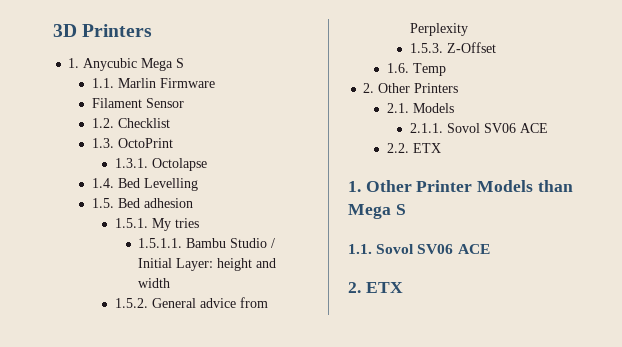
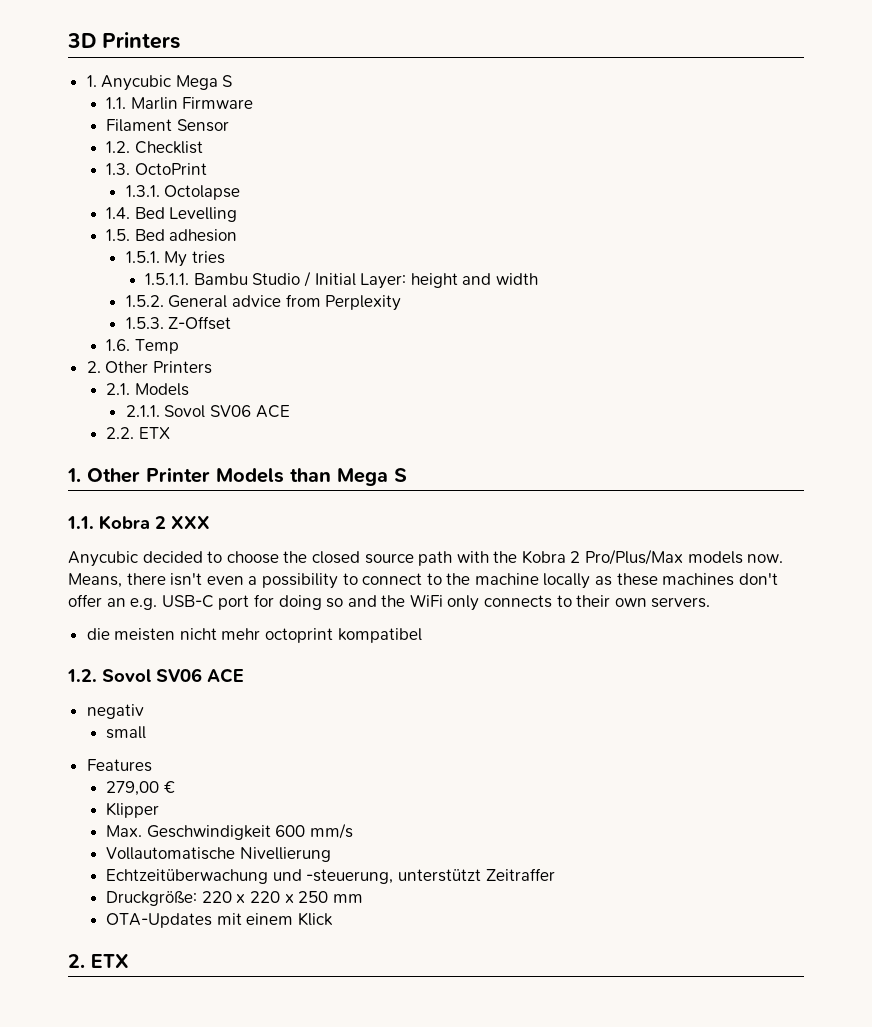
[376,244,490,254] Sovol SV06 ACE -> [99,515,210,530] [68,549,784,567] [68,573,778,589] [68,594,711,611] [86,628,422,643] [67,668,244,683] [86,704,144,719] [106,726,147,739] [86,759,152,772] [106,781,175,796] [106,802,160,818] [106,823,354,840] [106,847,331,862] [106,868,555,884] [106,891,363,906] [106,912,334,928] Kobra 2 XXX // Anycubic decided to choose the closed source path with the Kobra 2 Pro/Plus/Max models now. Means, there isn't even a possibility to connect to the machine locally as these machines don't offer an e.g. USB-C port for doing so and the WiFi only connects to their own servers. // die meisten nicht mehr octoprint kompatibel // 1.2. Sovol SV06 ACE // negativ // small // Features // 279,00 € // Klipper // Max. Geschwindigkeit 600 mm/s // Vollautomatische Nivellierung // Echtzeitüberwachung und -steuerung, unterstützt Zeitraffer // Druckgröße: 220 x 220 x 250 mm // OTA-Updates mit einem Klick

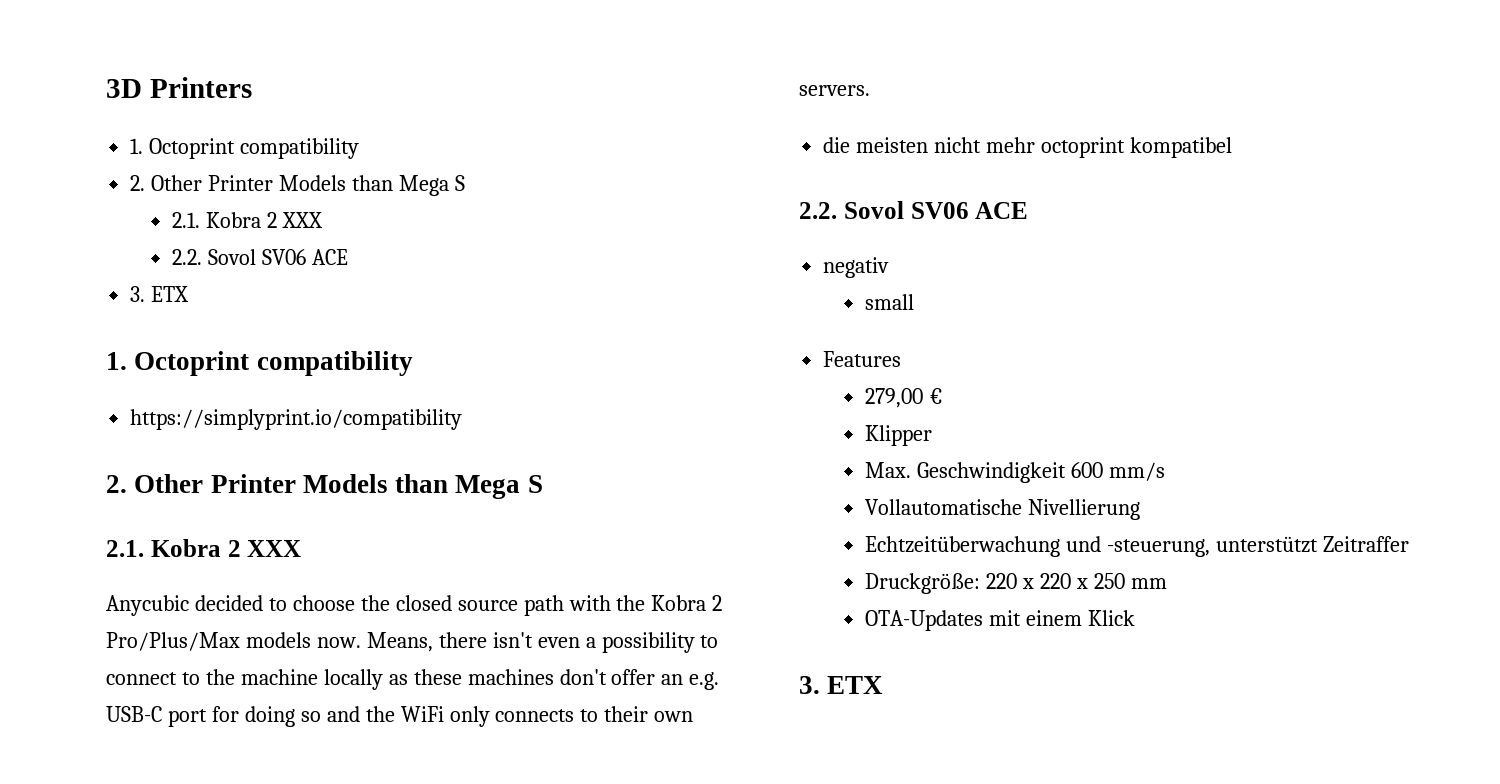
[101,75,233,91] [106,97,254,110] [106,119,229,132] [106,141,203,154] [106,163,207,175] [125,185,241,200] [106,207,238,222] [106,229,238,242] [125,251,225,267] [145,271,539,289] [125,294,402,311] [125,316,232,330] [106,339,179,354] [86,361,212,374] [106,383,189,396] [125,405,290,418] [106,427,170,439] [67,467,407,486] [67,516,94,529] Anycubic Mega S // 1.1. Marlin Firmware // Filament Sensor // 1.2. Checklist // 1.3. OctoPrint // 1.3.1. Octolapse // 1.4. Bed Levelling // 1.5. Bed adhesion // 1.5.1. My tries // 1.5.1.1. Bambu Studio / Initial Layer: height and width // 1.5.2. General advice from Perplexity // 1.5.3. Z-Offset // 1.6. Temp // 2. Other Printers // 2.1. Models // 2.1.1. Sovol SV06 ACE // 2.2. ETX // 1. Other Printer Models than Mega S // 1.1. -> [149,138,360,159] [130,175,465,196] [172,212,324,228] [172,249,349,265] [130,286,190,302] [106,351,413,376] [130,409,463,430] [106,474,543,499] [106,540,144,557] Octoprint compatibility // 2. Other Printer Models than Mega S // 2.1. Kobra 2 XXX // 2.2. Sovol SV06 ACE // 3. ETX // 1. Octoprint compatibility // https://simplyprint.io/compatibility // 2. Other Printer Models than Mega S // 2.1.
[67,669,97,682] 1.2. -> [799,202,837,219] 2.2.
[68,954,85,968] 2. -> [799,676,820,694] 3.

